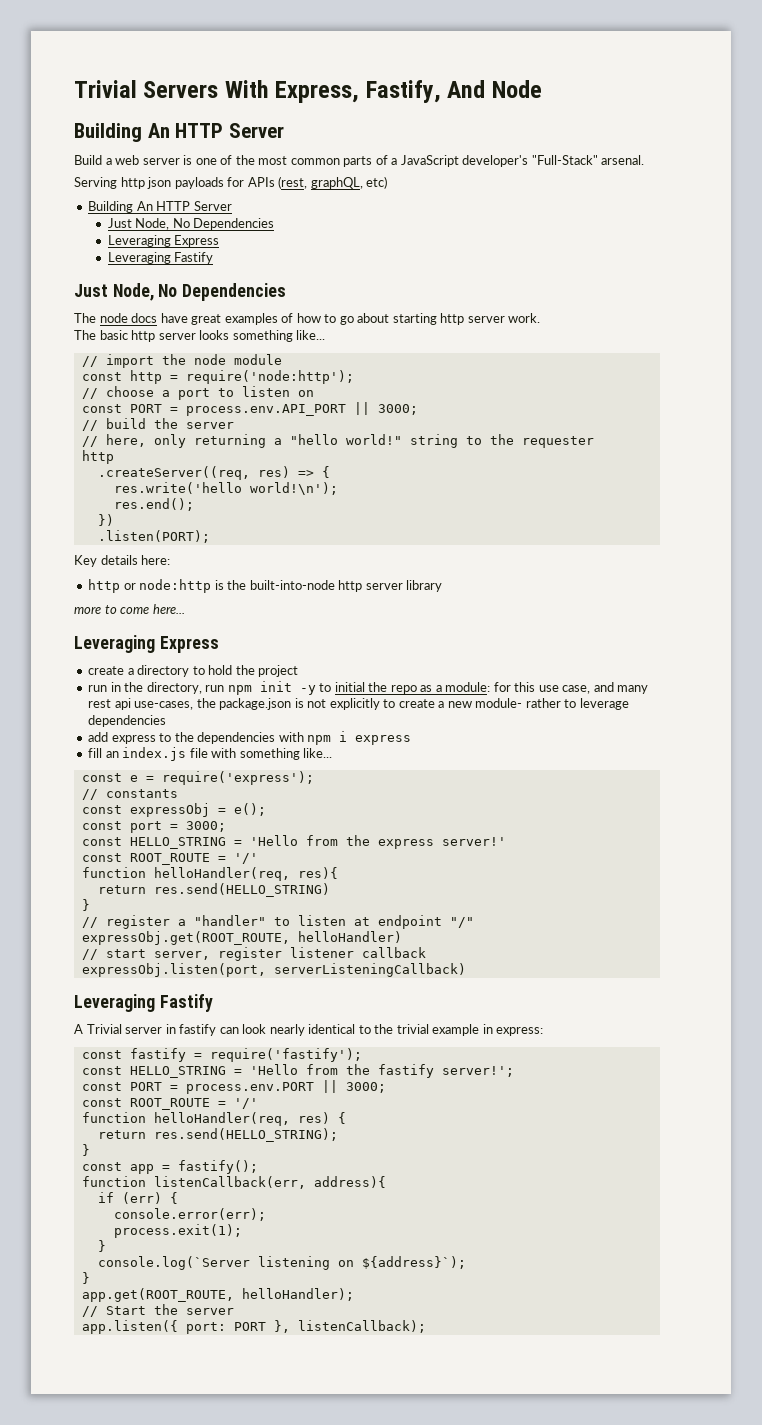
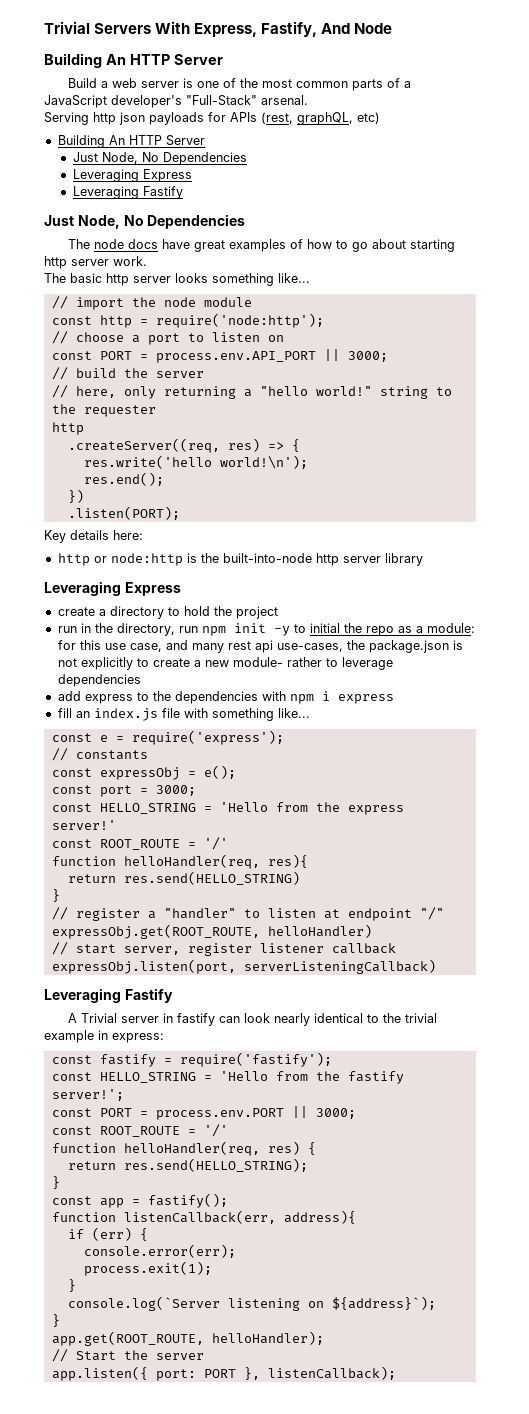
[74,604,185,614] // more to come here... -> (423, 559) none

